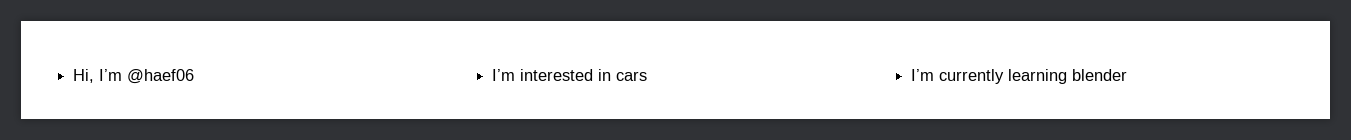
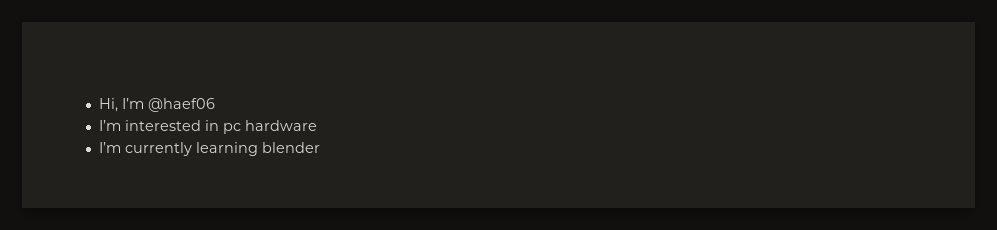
[616,71,648,81] cars -> [222,120,317,134] pc hardware

